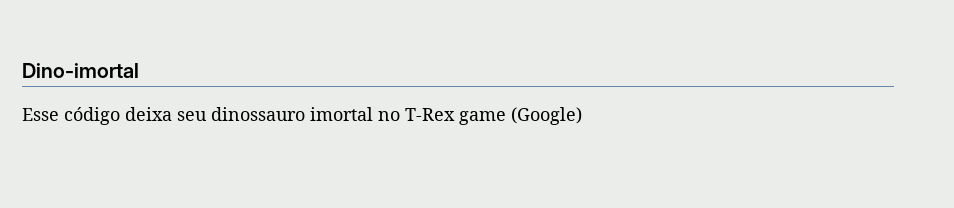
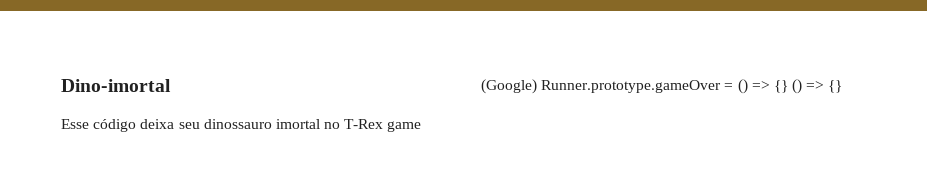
(582, 116) none -> [541,79,843,94] Runner.prototype.gameOver = () => {} () => {}

